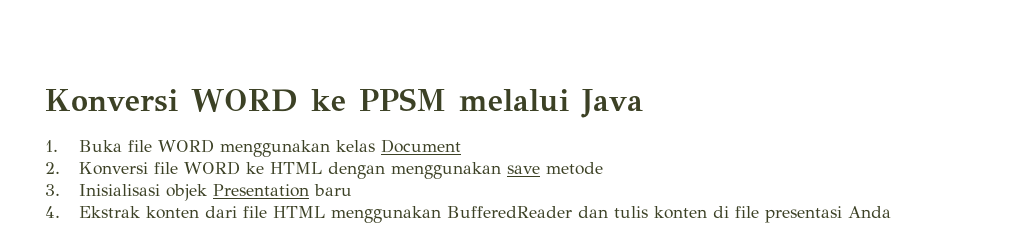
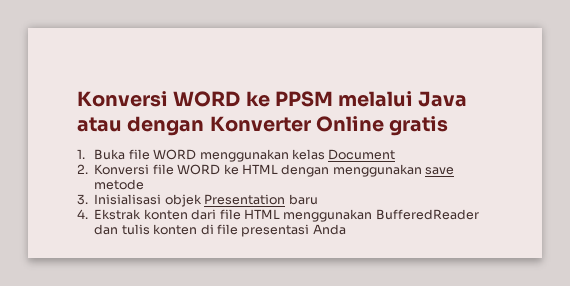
(643, 103) none -> [77,116,449,136] atau dengan Konverter Online gratis

